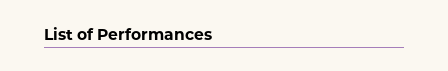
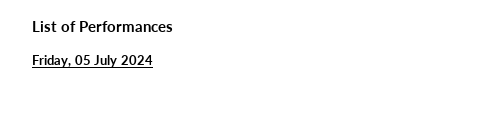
(213, 34) none -> [32,55,153,67] // Friday, 05 July 2024

